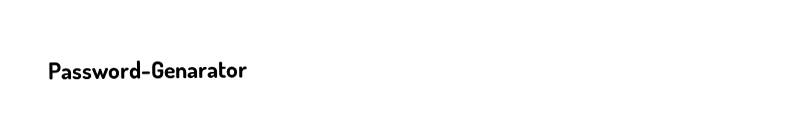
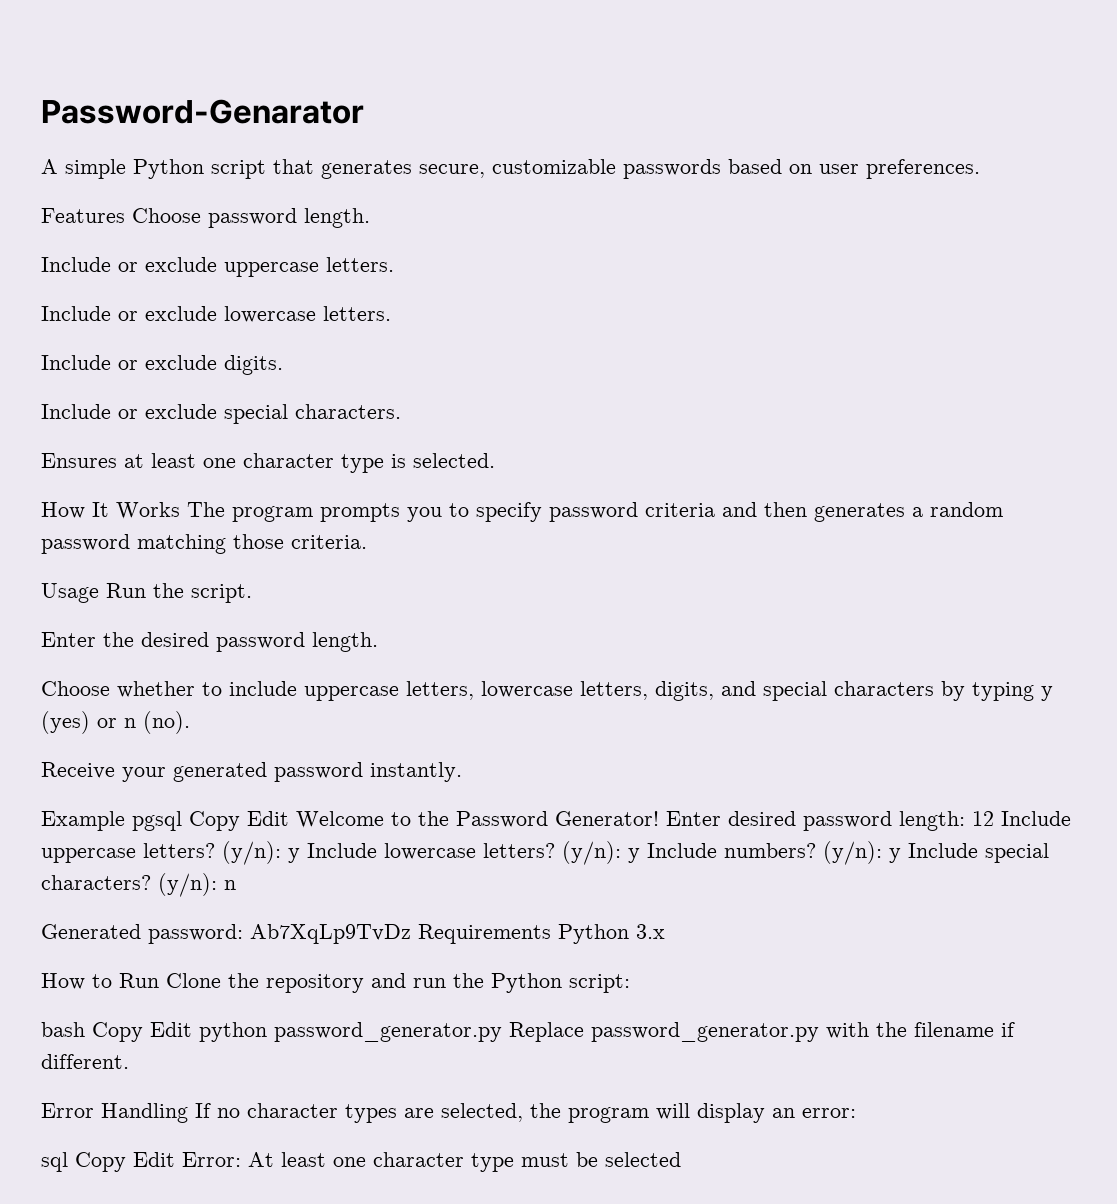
(248, 69) none -> [41,159,980,179] [41,208,370,228] [41,257,394,277] [41,306,391,323] [41,355,283,375] [41,404,401,424] [41,453,495,473] [41,502,1003,522] [41,534,367,554] [41,583,252,603] [41,632,378,652] [41,681,1053,701] [41,711,190,734] [41,762,462,782] [41,811,1071,831] [41,841,1049,865] [41,873,236,897] [41,924,665,944] [41,973,630,993] [41,1022,1015,1042] [41,1054,129,1069] [41,1103,856,1123] [41,1152,681,1172] // A simple Python script that generates secure, customizable passwords based on user preferences. // Features Choose password length. // Include or exclude uppercase letters. // Include or exclude lowercase letters. // Include or exclude digits. // Include or exclude special characters. // Ensures at least one character type is selected. // How It Works The program prompts you to specify password criteria and then generates a random password matching those criteria. // Usage Run the script. // Enter the desired password length. // Choose whether to include uppercase letters, lowercase letters, digits, and special characters by typing y (yes) or n (no). // Receive your generated password instantly. // Example pgsql Copy Edit Welcome to the Password Generator! Enter desired password length: 12 Include uppercase letters? (y/n): y Include lowercase letters? (y/n): y Include numbers? (y/n): y Include special characters? (y/n): n // Generated password: Ab7XqLp9TvDz Requirements Python 3.x // How to Run Clone the repository and run the Python script: // bash Copy Edit python password_generator.py Replace password_generator.py with the filename if different. // Error Handling If no character types are selected, the program will display an error: // sql Copy Edit Error: At least one character type must be selected

